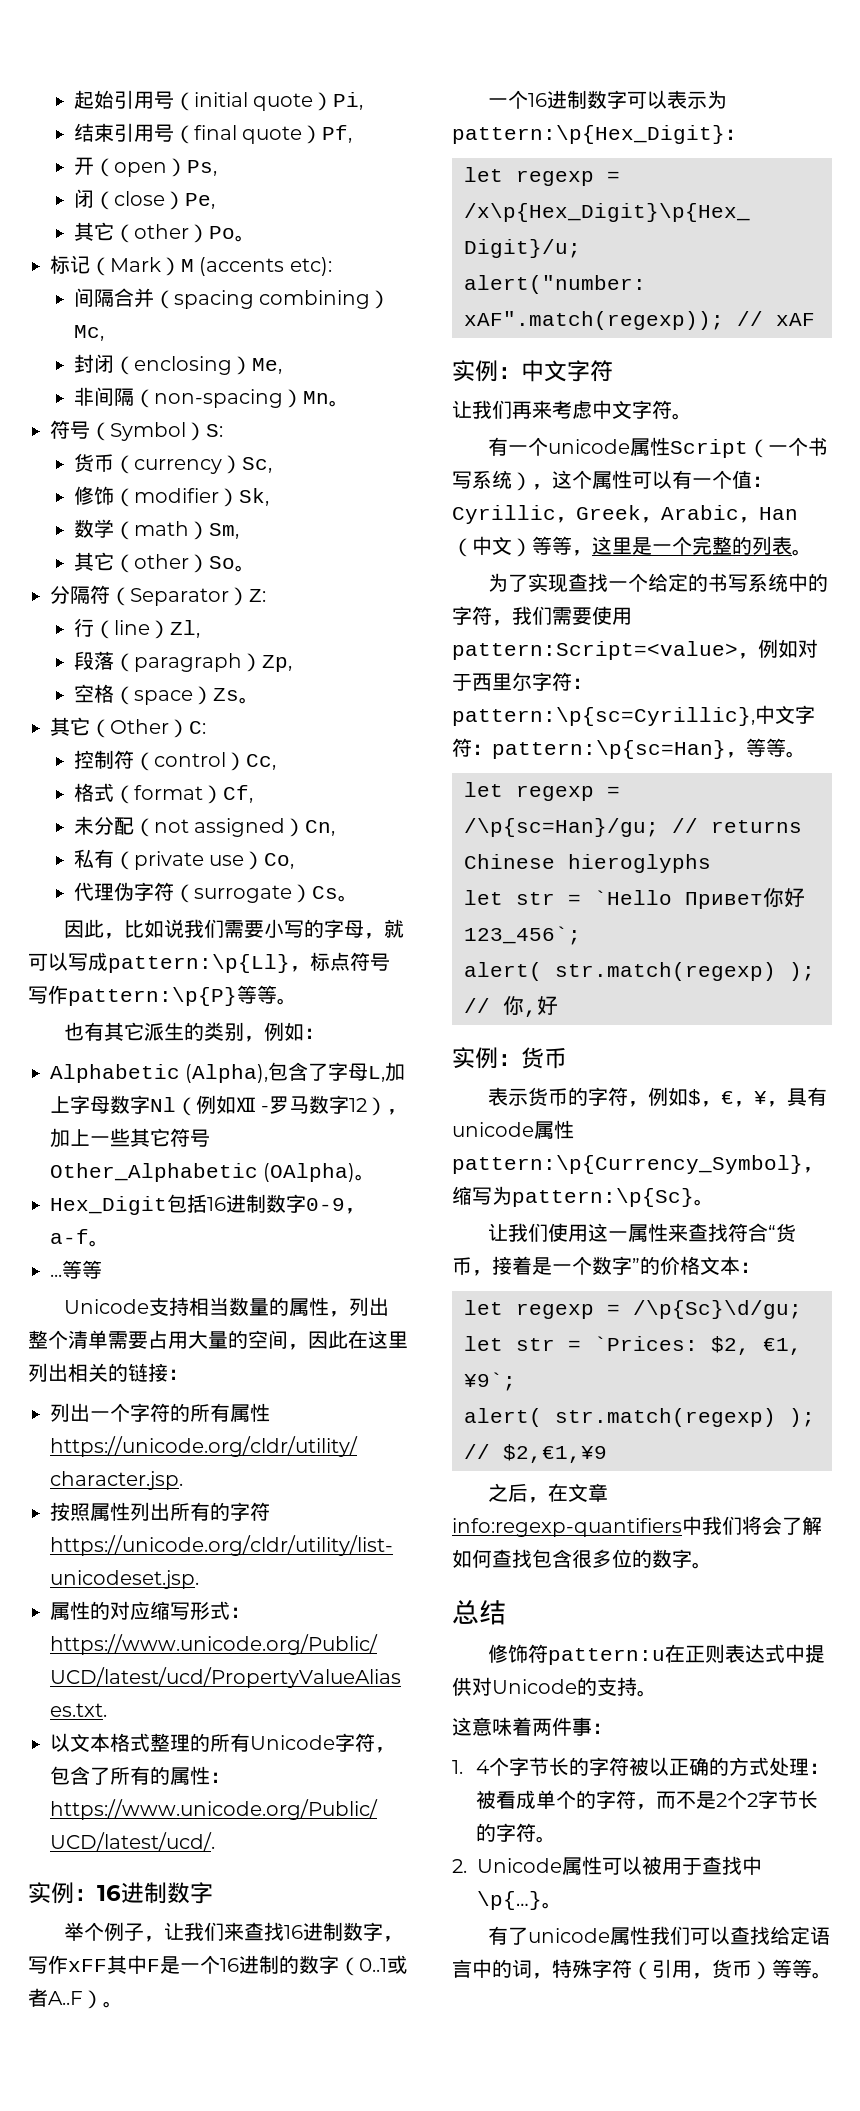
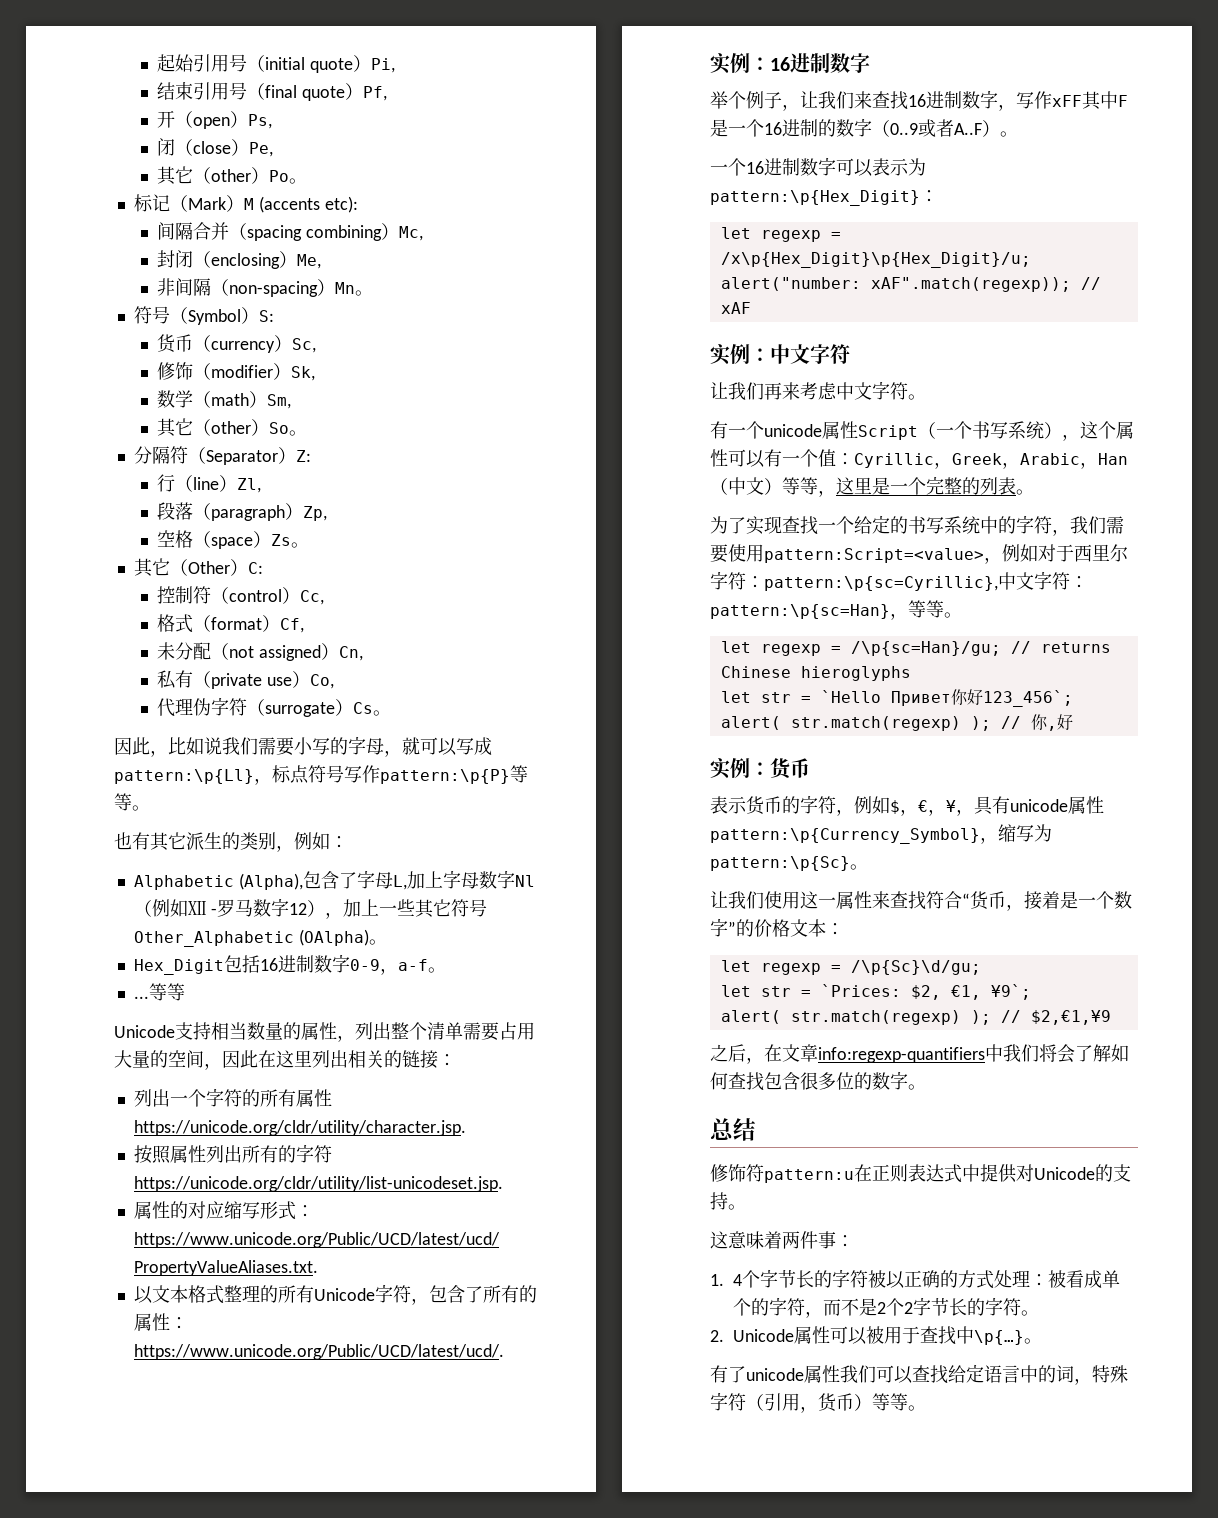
[359,1958,387,1972] 0..1 -> [890,123,918,135] 0..9

